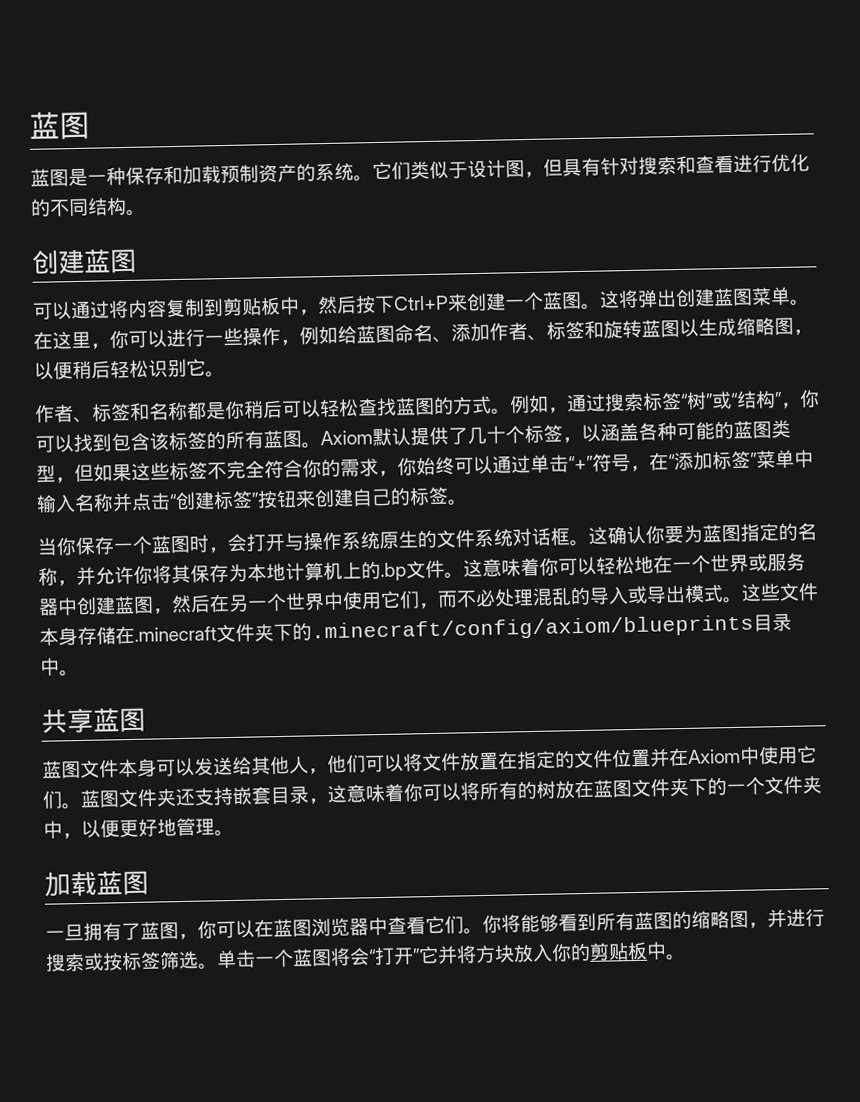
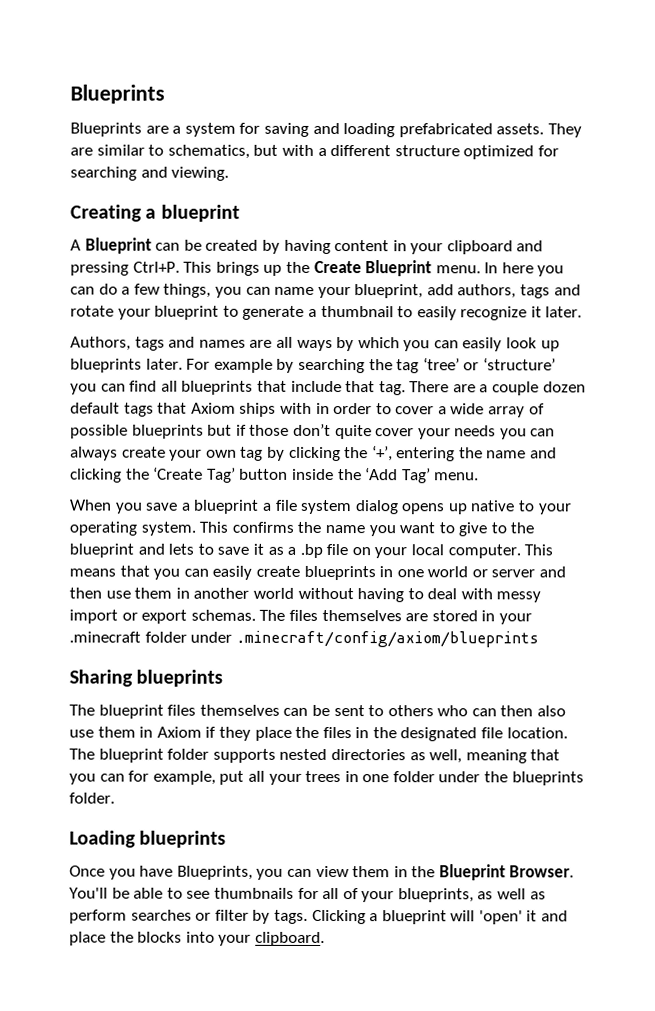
[29,111,90,140] [30,153,810,187] [30,196,146,217] [31,248,137,275] [32,286,810,320] [33,317,813,350] [34,358,225,380] [35,389,820,424] [35,419,791,453] [36,449,814,484] [36,486,468,513] [37,522,817,556] [38,552,806,587] [38,582,819,616] [39,613,792,646] [40,657,79,677] [41,707,146,734] [42,745,817,779] [42,775,822,810] [43,817,234,840] [44,870,149,897] [45,908,825,941] [45,941,686,972] 蓝图 // 蓝图是一种保存和加载预制资产的系统。它们类似于设计图，但具有针对搜索和查看进行优化的不同结构。 // 创建蓝图 // 可以通过将内容复制到剪贴板中，然后按下Ctrl+P来创建一个蓝图。这将弹出创建蓝图菜单。在这里，你可以进行一些操作，例如给蓝图命名、添加作者、标签和旋转蓝图以生成缩略图，以便稍后轻松识别它。 // 作者、标签和名称都是你稍后可以轻松查找蓝图的方式。例如，通过搜索标签“树”或“结构”，你可以找到包含该标签的所有蓝图。Axiom默认提供了几十个标签，以涵盖各种可能的蓝图类型，但如果这些标签不完全符合你的需求，你始终可以通过单击“+”符号，在“添加标签”菜单中输入名称并点击“创建标签”按钮来创建自己的标签。 // 当你保存一个蓝图时，会打开与操作系统原生的文件系统对话框。这确认你要为蓝图指定的名称，并允许你将其保存为本地计算机上的.bp文件。这意味着你可以轻松地在一个世界或服务器中创建蓝图，然后在另一个世界中使用它们，而不必处理混乱的导入或导出模式。这些文件本身存储在.minecraft文件夹下的.minecraft/config/axiom/blueprints目录中。 // 共享蓝图 // 蓝图文件本身可以发送给其他人，他们可以将文件放置在指定的文件位置并在Axiom中使用它们。蓝图文件夹还支持嵌套目录，这意味着你可以将所有的树放在蓝图文件夹下的一个文件夹中，以便更好地管理。 // 加载蓝图 // 一旦拥有了蓝图，你可以在蓝图浏览器中查看它们。你将能够看到所有蓝图的缩略图，并进行搜索或按标签筛选。单击一个蓝图将会“打开”它并将方块放入你的剪贴板中。 -> [70,84,165,104] [70,122,582,138] [70,144,559,160] [70,166,230,181] [70,204,240,222] [70,237,544,255] [70,260,565,277] [70,283,581,299] [70,305,583,321] [70,336,560,352] [70,357,556,374] [70,380,586,396] [70,402,545,418] [70,423,556,440] [70,445,558,462] [70,466,480,484] [69,499,572,515] [69,521,535,537] [69,543,554,559] [69,565,567,581] [69,587,542,603] [69,609,532,625] [69,630,539,648] [69,669,224,687] [69,704,567,719] [69,726,568,742] [69,748,561,764] [69,770,584,786] [69,792,115,804] [69,830,227,848] [69,864,575,881] [69,887,546,903] [69,909,569,925] [69,931,325,946] Blueprints // Blueprints are a system for saving and loading prefabricated assets. They are similar to schematics, but with a different structure optimized for searching and viewing. // Creating a blueprint // A Blueprint can be created by having content in your clipboard and pressing Ctrl+P. This brings up the Create Blueprint menu. In here you can do a few things, you can name your blueprint, add authors, tags and rotate your blueprint to generate a thumbnail to easily recognize it later. // Authors, tags and names are all ways by which you can easily look up blueprints later. For example by searching the tag ‘tree’ or ‘structure’ you can find all blueprints that include that tag. There are a couple dozen default tags that Axiom ships with in order to cover a wide array of possible blueprints but if those don’t quite cover your needs you can always create your own tag by clicking the ‘+’, entering the name and clicking the ‘Create Tag’ button inside the ‘Add Tag’ menu. // When you save a blueprint a file system dialog opens up native to your operating system. This confirms the name you want to give to the blueprint and lets to save it as a .bp file on your local computer. This means that you can easily create blueprints in one world or server and then use them in another world without having to deal with messy import or export schemas. The files themselves are stored in your .minecraft folder under .minecraft/config/axiom/blueprints // Sharing blueprints // The blueprint files themselves can be sent to others who can then also use them in Axiom if they place the files in the designated file location. The blueprint folder supports nested directories as well, meaning that you can for example, put all your trees in one folder under the blueprints folder. // Loading blueprints // Once you have Blueprints, you can view them in the Blueprint Browser. You'll be able to see thumbnails for all of your blueprints, as well as perform searches or filter by tags. Clicking a blueprint will 'open' it and place the blocks into your clipboard.

